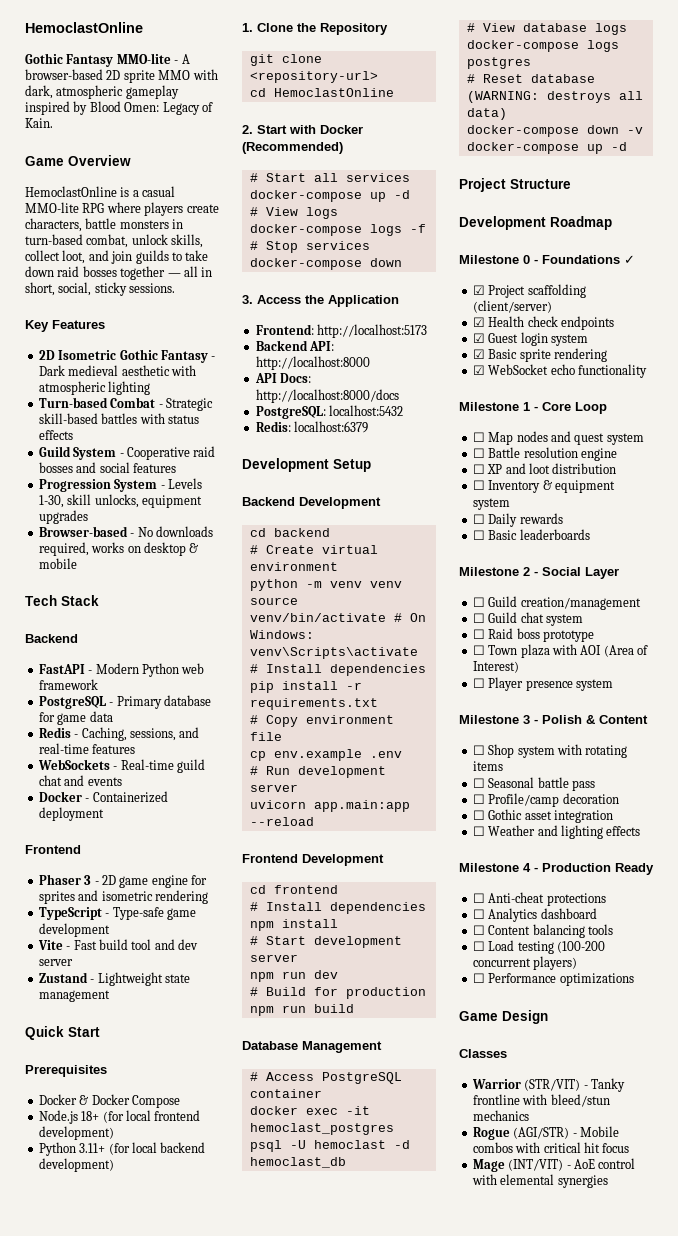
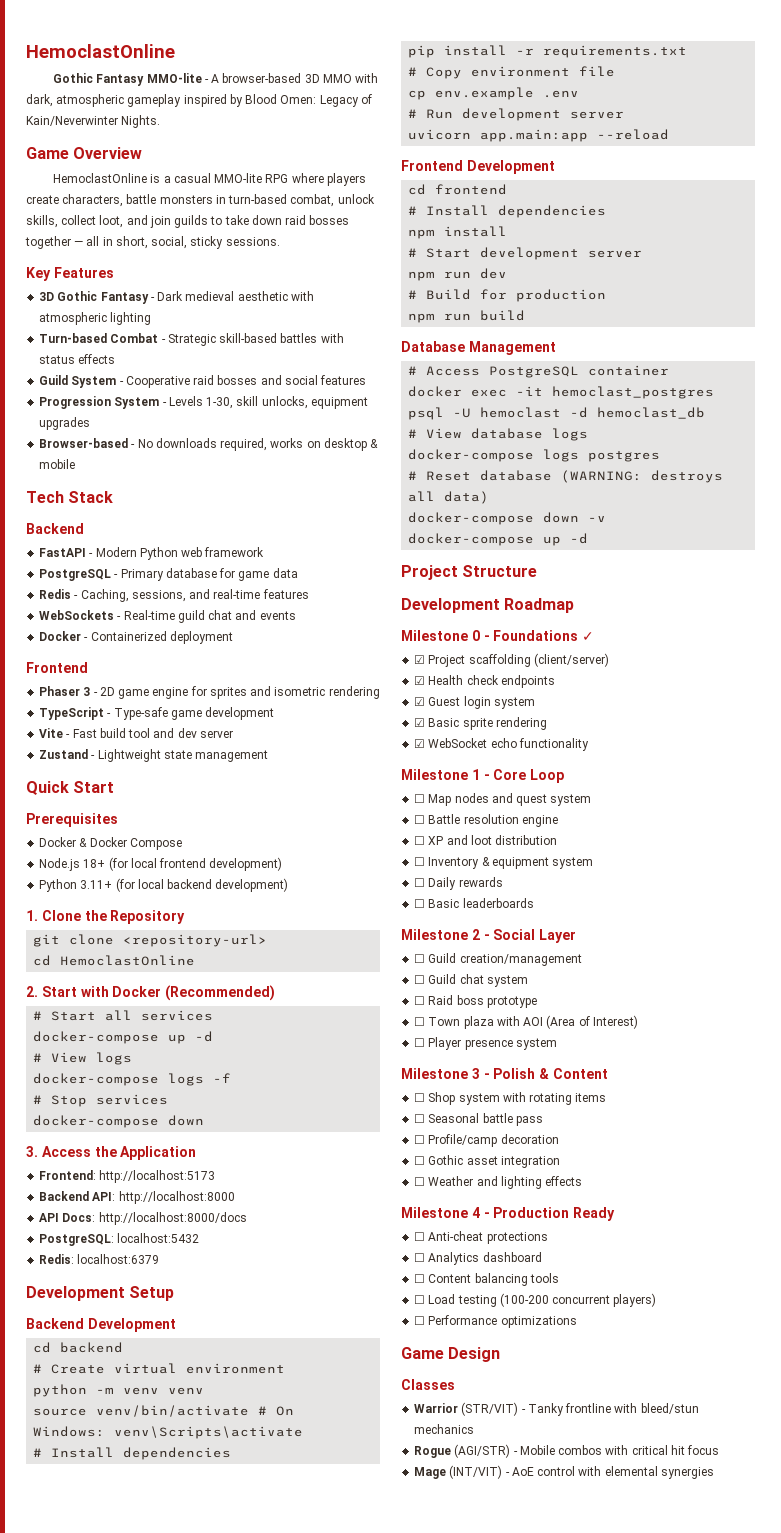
[106,70,155,83] 2D sprite -> [304,74,320,83] 3D
[25,118,53,128] Kain. -> [26,115,161,128] Kain/Neverwinter Nights.
[38,350,117,360] 2D Isometric -> [39,292,55,301] 3D

